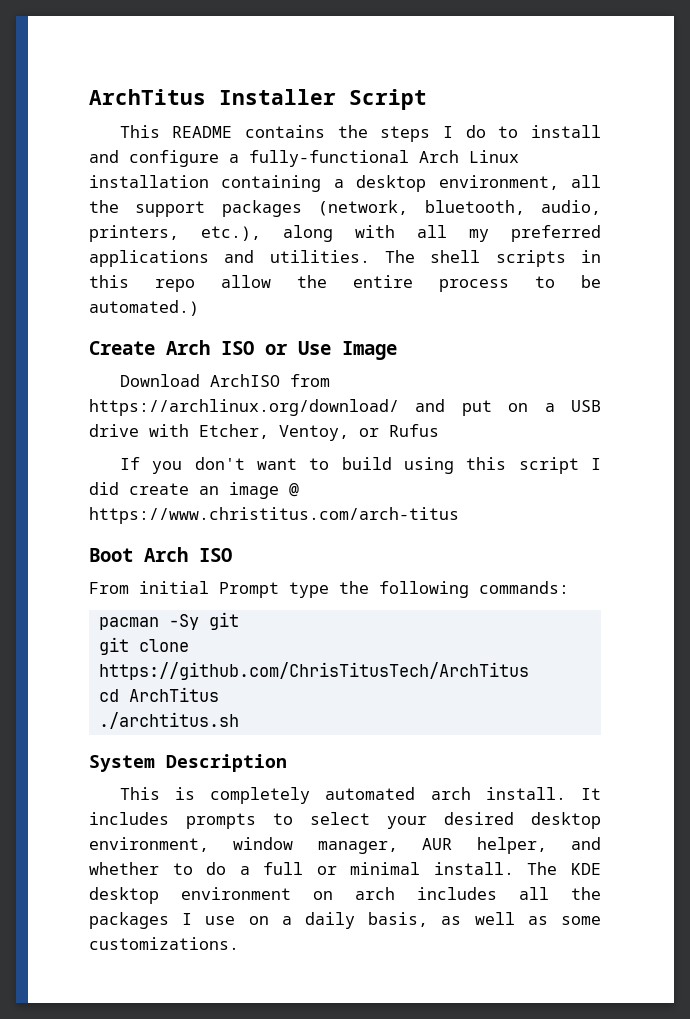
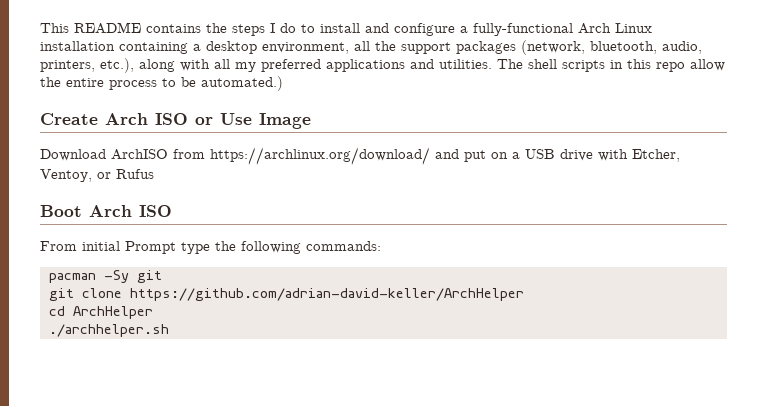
[89,89,427,110] ArchTitus Installer Script // -> (40, 28) none
[119,457,602,474] [89,482,299,499] [89,507,459,524] // If you don't want to build using this script I did create an image @ https://www.christitus.com/arch-titus -> (154, 174) none
[98,662,529,680] https://github.com/ChrisTitusTech/ArchTitus -> [129,288,524,301] https://github.com/adrian-david-keller/ArchHelper
[128,687,219,702] [98,712,239,729] [89,754,287,772] [119,787,601,804] [89,812,601,829] [89,837,601,854] [89,862,601,875] [89,887,601,904] [89,912,601,929] [89,937,239,950] ArchTitus // ./archtitus.sh // System Description // This is completely automated arch install. It includes prompts to select your desired desktop environment, window manager, AUR helper, and whether to do a full or minimal install. The KDE desktop environment on arch includes all the packages I use on a daily basis, as well as some customizations. -> [72,306,153,319] [48,324,169,337] ArchHelper // ./archhelper.sh

